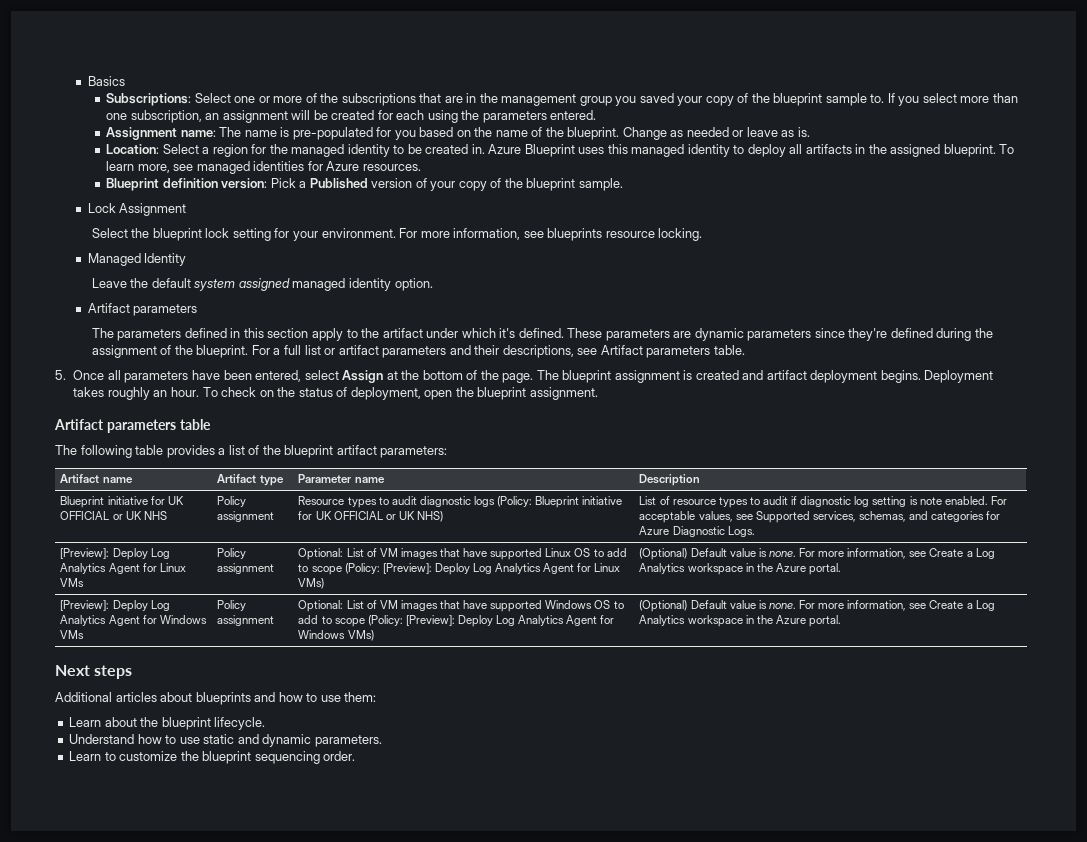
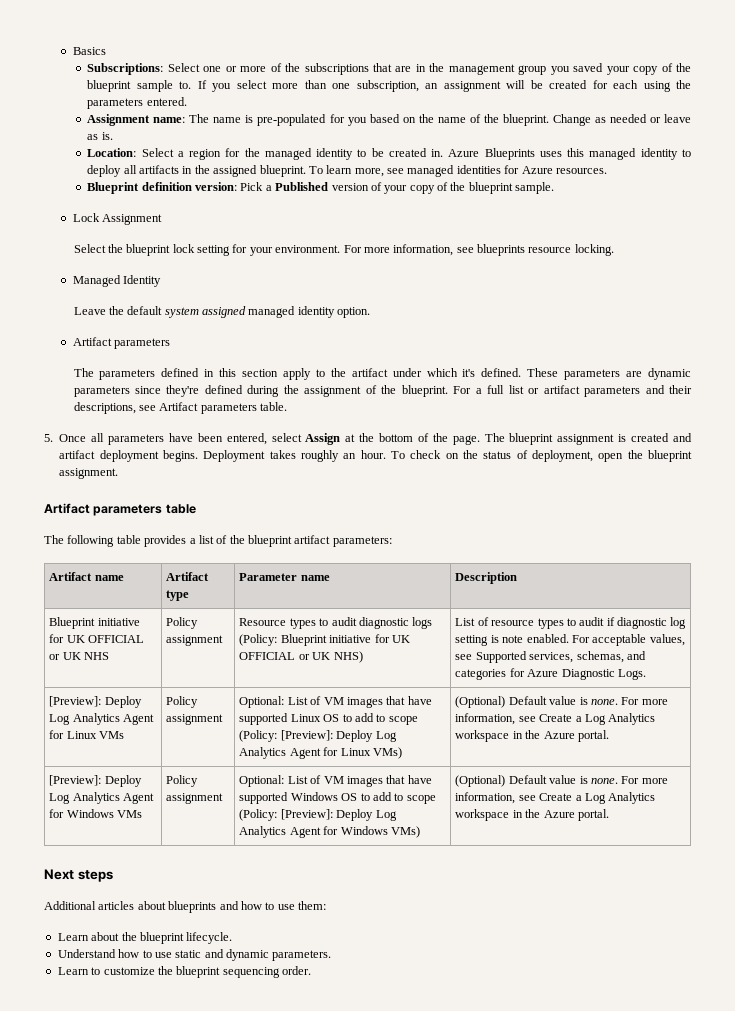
[524,144,575,157] Blueprint -> [484,148,535,160] Blueprints

